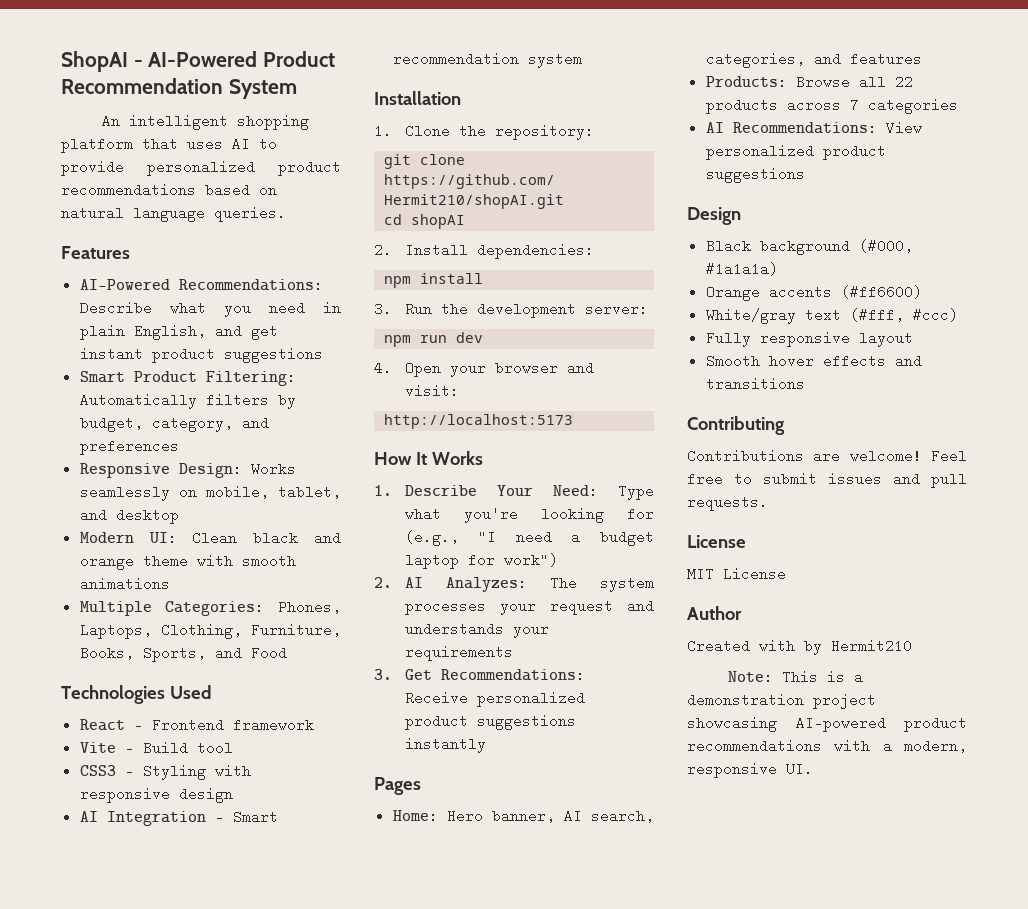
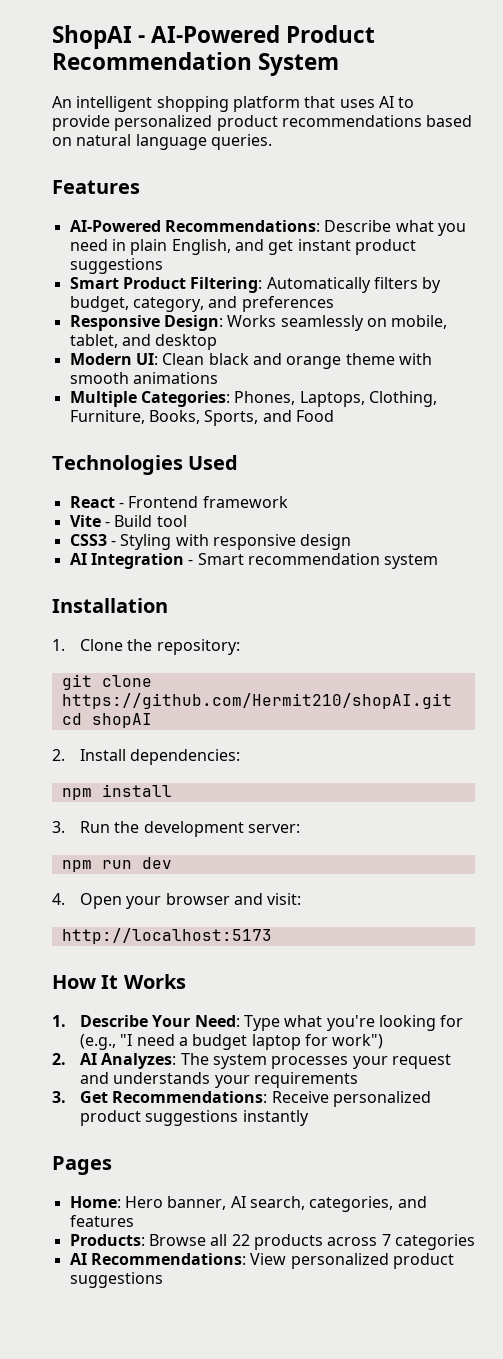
[687,207,741,225] [705,239,913,255] [705,262,778,276] [705,285,922,301] [705,308,958,324] [705,331,913,347] [705,354,922,368] [705,377,805,391] [687,416,785,435] [687,449,967,463] [687,472,967,488] [687,495,768,511] [687,535,746,548] [687,567,786,581] [687,606,742,620] [687,639,912,655] [727,670,863,684] [687,693,876,709] [687,716,967,732] [687,739,967,753] [687,762,813,778] // Design // Black background (#000, #1a1a1a) // Orange accents (#ff6600) // White/gray text (#fff, #ccc) // Fully responsive layout // Smooth hover effects and transitions // Contributing // Contributions are welcome! Feel free to submit issues and pull requests. // License // MIT License // Author // Created with by Hermit210 // Note: This is a demonstration project showcasing AI-powered product recommendations with a modern, responsive UI. -> (163, 1280) none

